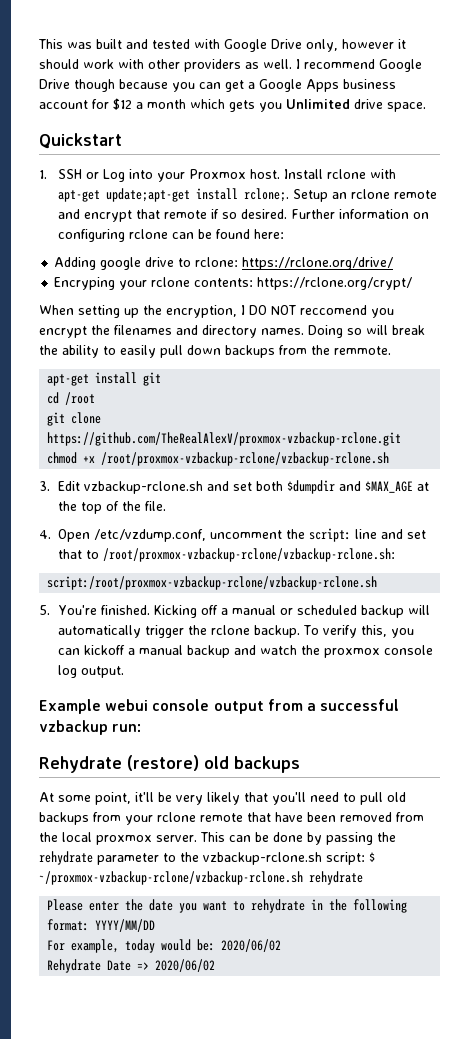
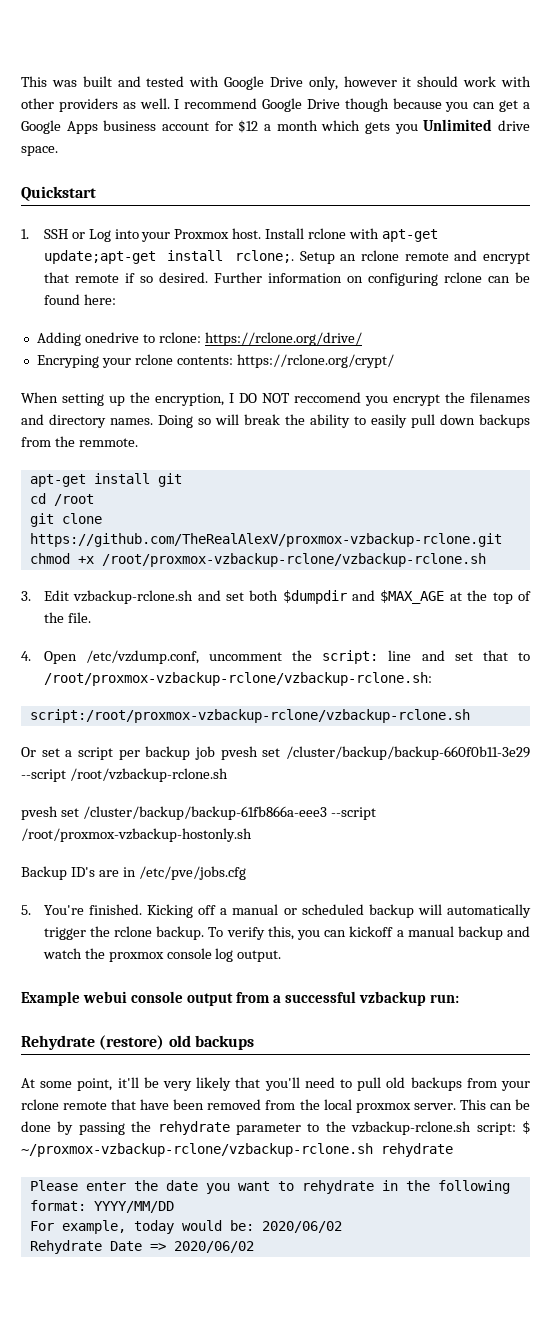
[100,257,175,270] google drive -> [84,332,139,343] onedrive
(378, 583) none -> [21,746,530,760] [21,768,228,782] [21,806,376,820] [21,828,252,842] [21,866,246,880] // Or set a script per backup job pvesh set /cluster/backup/backup-660f0b11-3e29 --script /root/vzbackup-rclone.sh // pvesh set /cluster/backup/backup-61fb866a-eee3 --script /root/proxmox-vzbackup-hostonly.sh // Backup ID's are in /etc/pve/jobs.cfg

